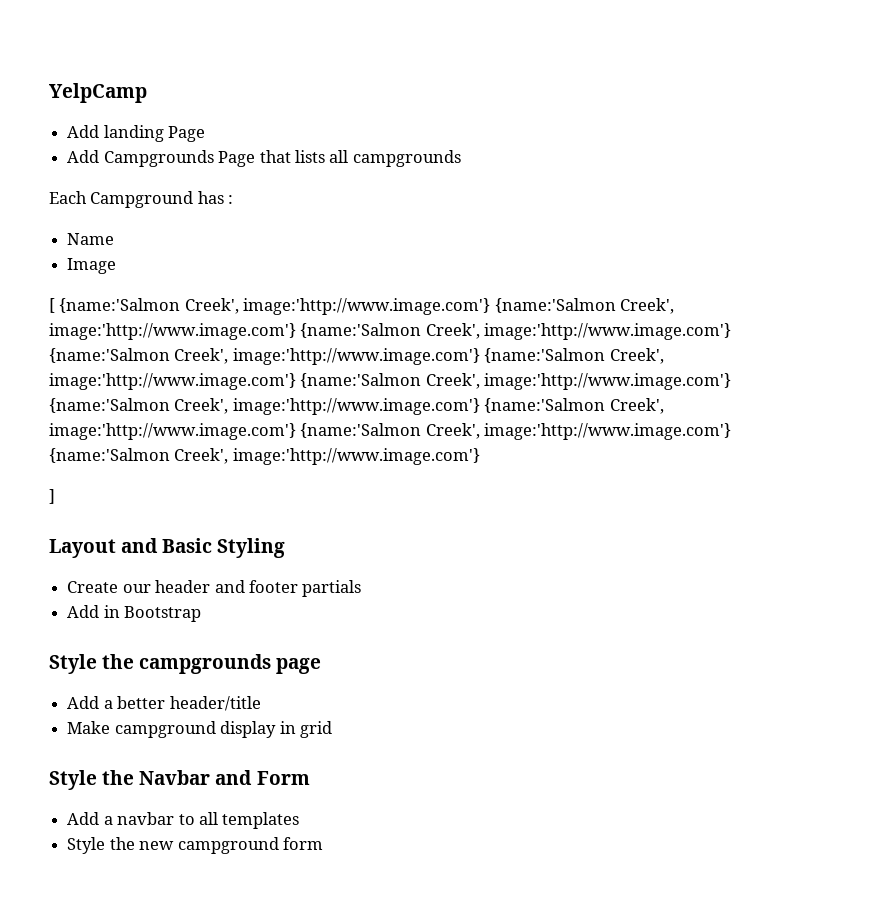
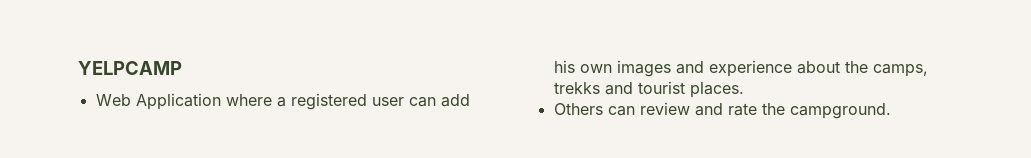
[49,83,147,103] [67,125,206,142] [67,150,461,167] [49,191,234,208] [67,233,115,245] [67,258,117,274] [49,298,675,315] [49,323,732,340] [49,348,664,365] [49,373,732,390] [49,398,664,415] [49,423,732,440] [49,448,480,465] [49,489,55,504] [49,538,286,558] [67,580,362,597] [67,605,202,622] [49,654,322,674] [67,696,261,711] [67,721,332,738] [49,770,310,790] [67,812,300,829] [67,837,323,854] YelpCamp // Add landing Page // Add Campgrounds Page that lists all campgrounds // Each Campground has : // Name // Image // [ {name:'Salmon Creek', image:'http://www.image.com'} {name:'Salmon Creek', image:'http://www.image.com'} {name:'Salmon Creek', image:'http://www.image.com'} {name:'Salmon Creek', image:'http://www.image.com'} {name:'Salmon Creek', image:'http://www.image.com'} {name:'Salmon Creek', image:'http://www.image.com'} {name:'Salmon Creek', image:'http://www.image.com'} {name:'Salmon Creek', image:'http://www.image.com'} {name:'Salmon Creek', image:'http://www.image.com'} {name:'Salmon Creek', image:'http://www.image.com'} // ] // Layout and Basic Styling // Create our header and footer partials // Add in Bootstrap // Style the campgrounds page // Add a better header/title // Make campground display in grid // Style the Navbar and Form // Add a navbar to all templates // Style the new campground form -> [78,61,182,75] [95,93,470,110] [553,60,928,77] [553,81,744,98] [553,102,891,119] YELPCAMP // Web Application where a registered user can add his own images and experience about the camps, trekks and tourist places. // Others can review and rate the campground.

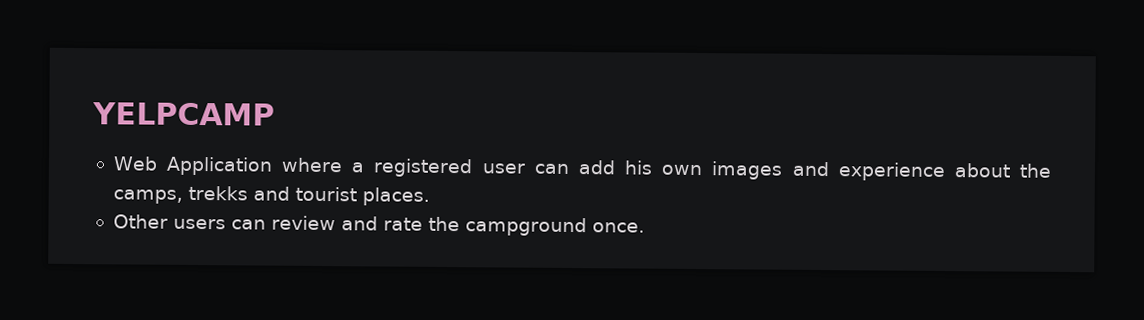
[553,103,603,115] Others -> [112,214,226,230] Other users
[789,103,891,119] campground. -> [464,217,645,237] campground once.

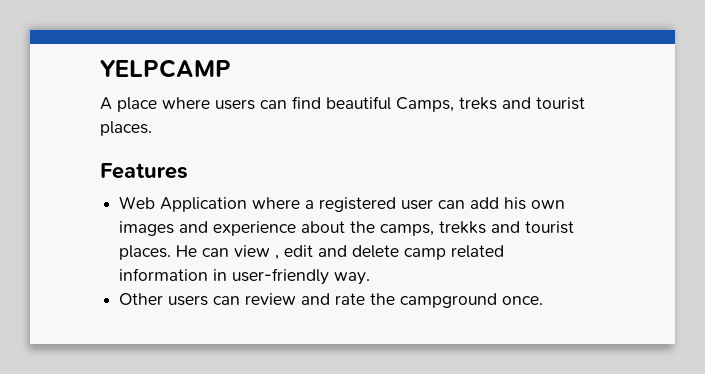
(275, 114) none -> [100,96,585,112] [100,121,152,136] [100,163,188,179] // A place where users can find beautiful Camps, treks and tourist places. // Features
(430, 196) none -> [176,245,505,260] [119,268,371,285] He can view , edit and delete camp related information in user-friendly way.

